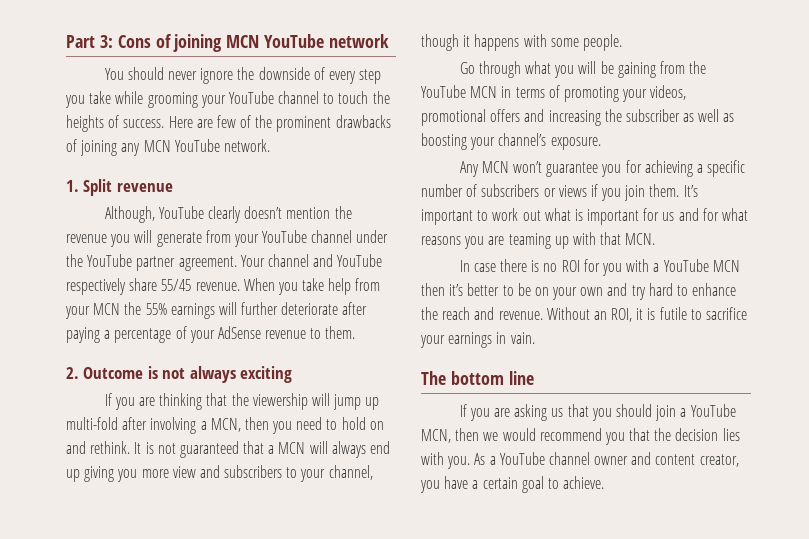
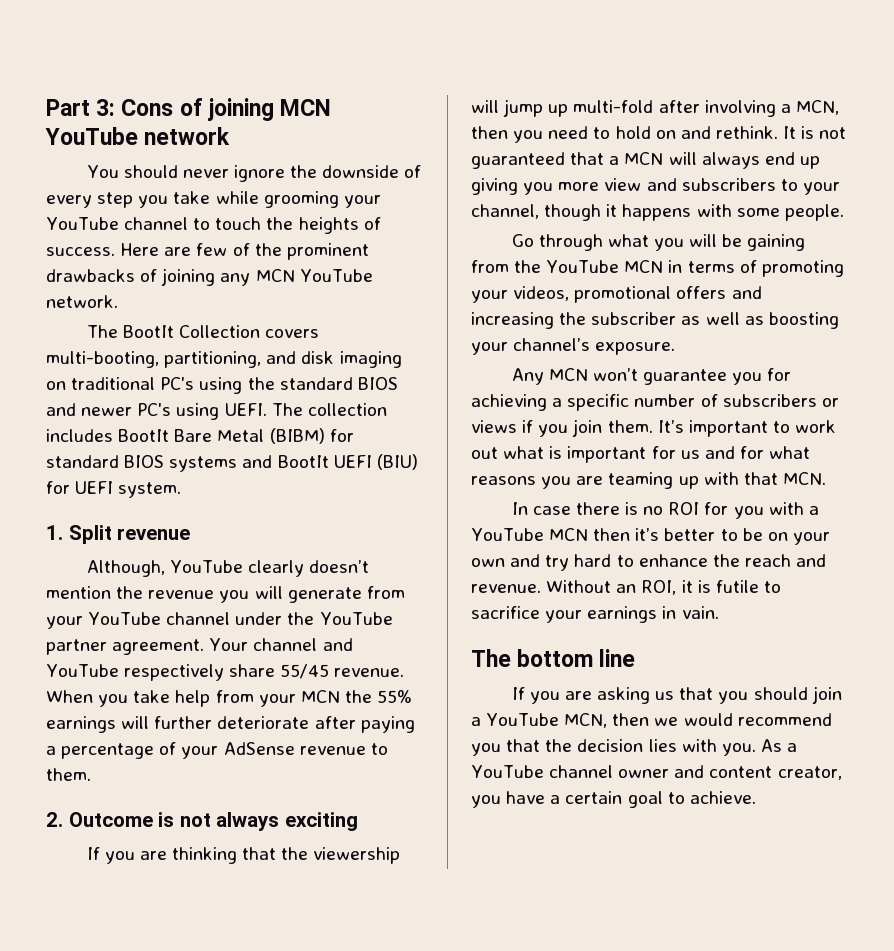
(270, 145) none -> [86,325,320,338] [46,351,402,368] [46,377,398,394] [46,403,387,420] [46,428,354,444] [46,454,418,472] [46,481,182,498] // The BootIt Collection covers multi-booting, partitioning, and disk imaging on traditional PC's using the standard BIOS and newer PC's using UEFI. The collection includes BootIt Bare Metal (BIBM) for standard BIOS systems and BootIt UEFI (BIU) for UEFI system.

